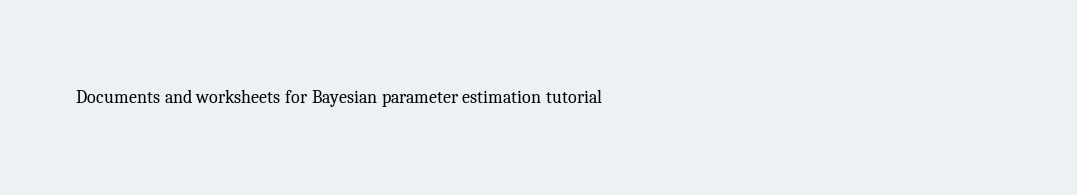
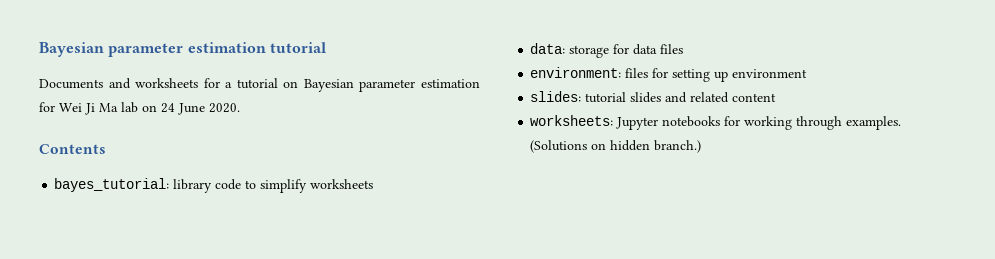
[76,89,603,107] Documents and worksheets for Bayesian parameter estimation tutorial -> [39,42,326,57] [39,78,480,92] [39,102,240,115] [39,144,106,154] [54,178,374,193] [530,43,684,58] [530,67,808,82] [530,91,777,103] [530,115,902,130] [530,140,702,153] Bayesian parameter estimation tutorial // Documents and worksheets for a tutorial on Bayesian parameter estimation for Wei Ji Ma lab on 24 June 2020. // Contents // bayes_tutorial: library code to simplify worksheets // data: storage for data files // environment: files for setting up environment // slides: tutorial slides and related content // worksheets: Jupyter notebooks for working through examples. (Solutions on hidden branch.)

